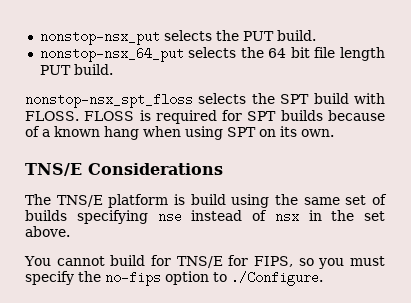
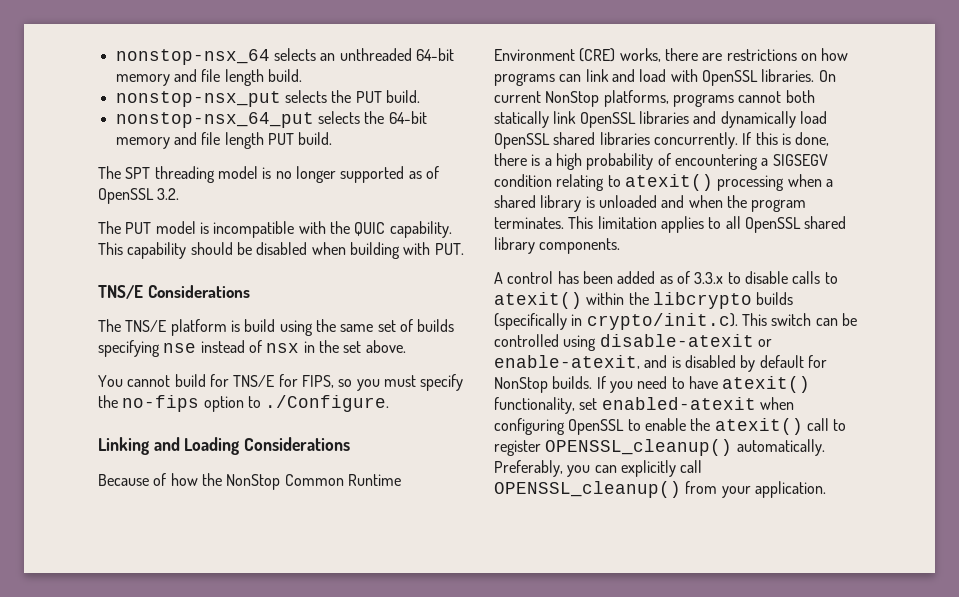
(39, 37) none -> [115,48,454,65] [115,69,302,86] nonstop-nsx_64 selects an unthreaded 64-bit memory and file length build. //
[268,47,310,58] 64 bit -> [388,111,427,124] [115,132,197,149] 64-bit memory and
[25,93,385,108] [25,110,385,124] [25,126,334,140] nonstop-nsx_spt_floss selects the SPT build with FLOSS. FLOSS is required for SPT builds because of a known hang when using SPT on its own. -> [98,166,439,183] [98,188,180,204] [98,221,452,238] [98,242,464,259] The SPT threading model is no longer supported as of OpenSSL 3.2. // The PUT model is incompatible with the QUIC capability. This capability should be disabled when building with PUT.
(323, 278) none -> [98,437,351,455] [98,473,401,490] [494,48,849,62] [494,69,836,86] [494,90,815,107] [494,111,827,128] [494,132,830,149] [494,153,828,170] [494,174,833,191] [494,195,807,212] [494,216,847,233] [494,237,621,254] [494,271,838,284] [494,292,794,309] [494,313,857,330] [494,334,772,351] [494,355,827,372] [494,376,811,393] [494,397,794,414] [494,418,847,435] [494,439,825,456] [494,460,703,477] [494,481,826,498] // Linking and Loading Considerations // Because of how the NonStop Common Runtime Environment (CRE) works, there are restrictions on how programs can link and load with OpenSSL libraries. On current NonStop platforms, programs cannot both statically link OpenSSL libraries and dynamically load OpenSSL shared libraries concurrently. If this is done, there is a high probability of encountering a SIGSEGV condition relating to atexit() processing when a shared library is unloaded and when the program terminates. This limitation applies to all OpenSSL shared library components. // A control has been added as of 3.3.x to disable calls to atexit() within the libcrypto builds (specifically in crypto/init.c). This switch can be controlled using disable-atexit or enable-atexit, and is disabled by default for NonStop builds. If you need to have atexit() functionality, set enabled-atexit when configuring OpenSSL to enable the atexit() call to register OPENSSL_cleanup() automatically. Preferably, you can explicitly call OPENSSL_cleanup() from your application.

